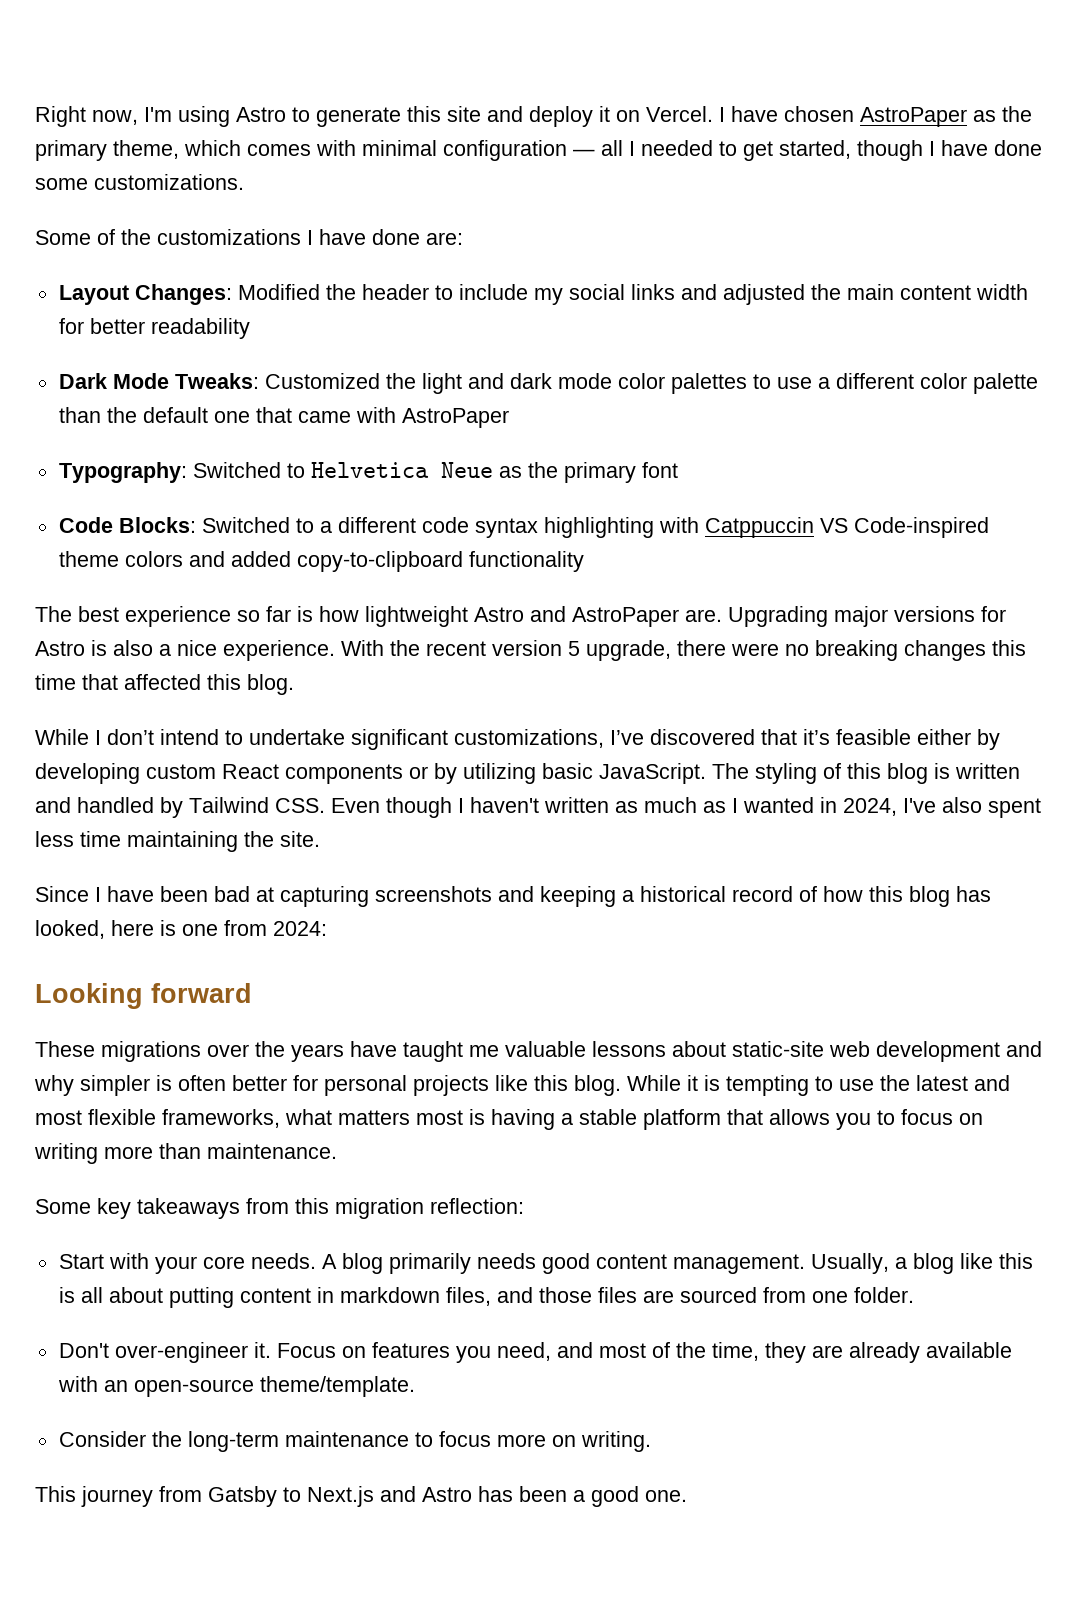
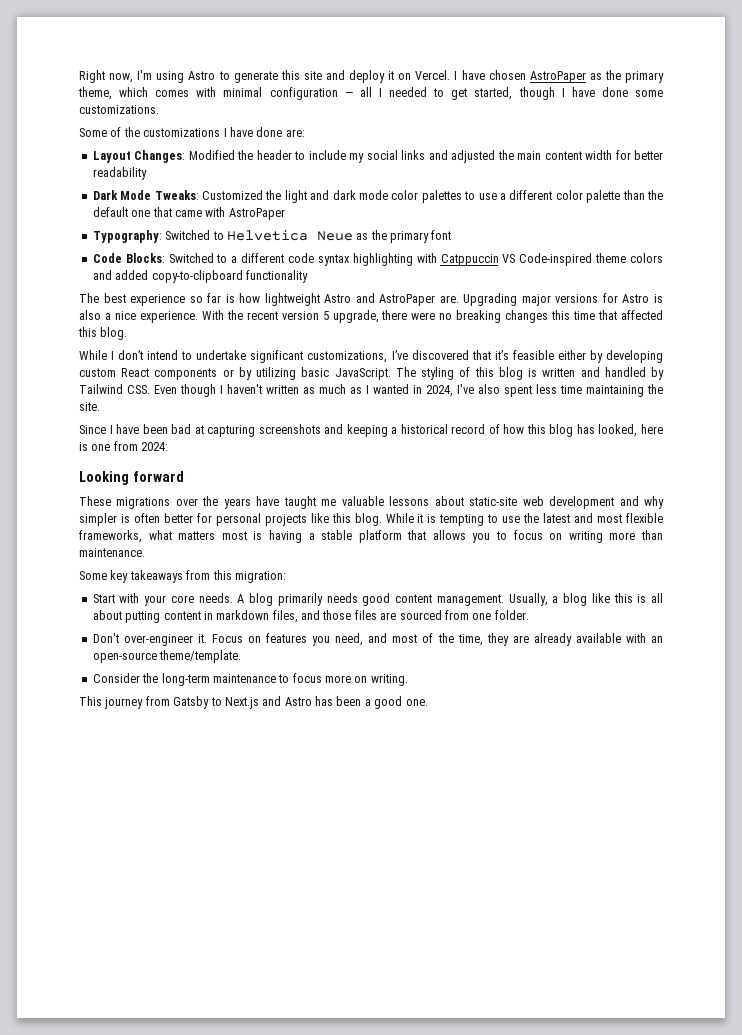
[335,1198,524,1219] migration reflection: -> [234,571,286,583] migration:

